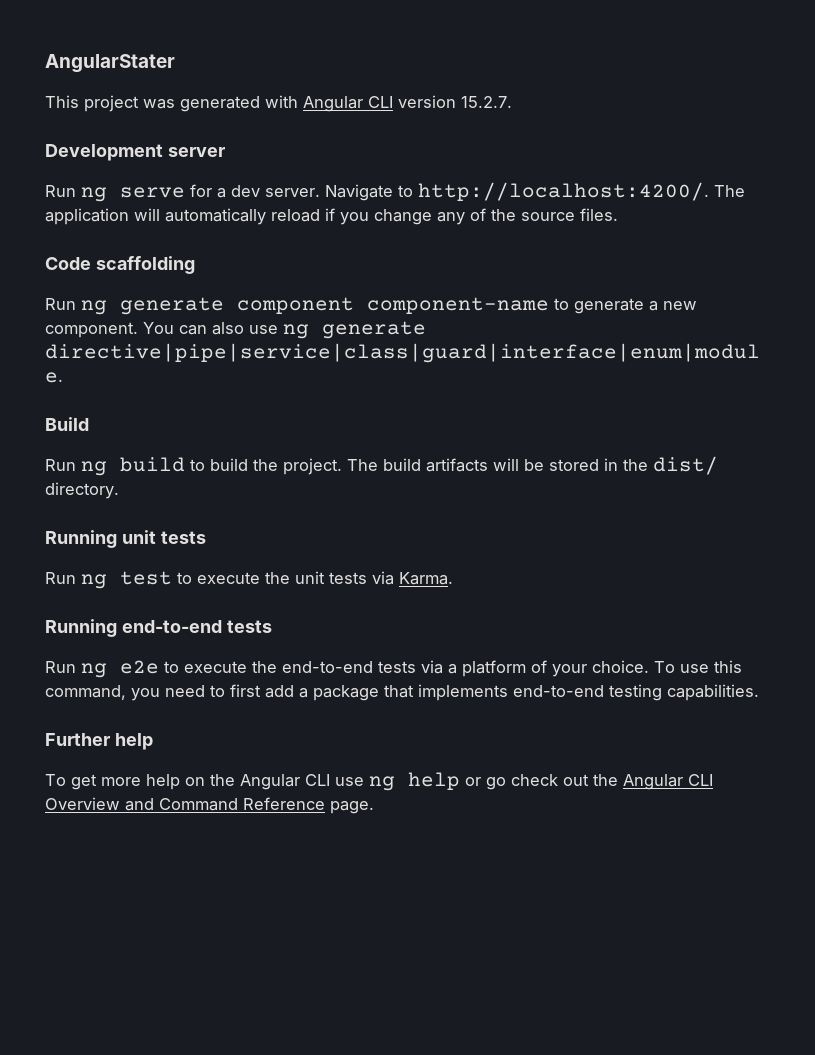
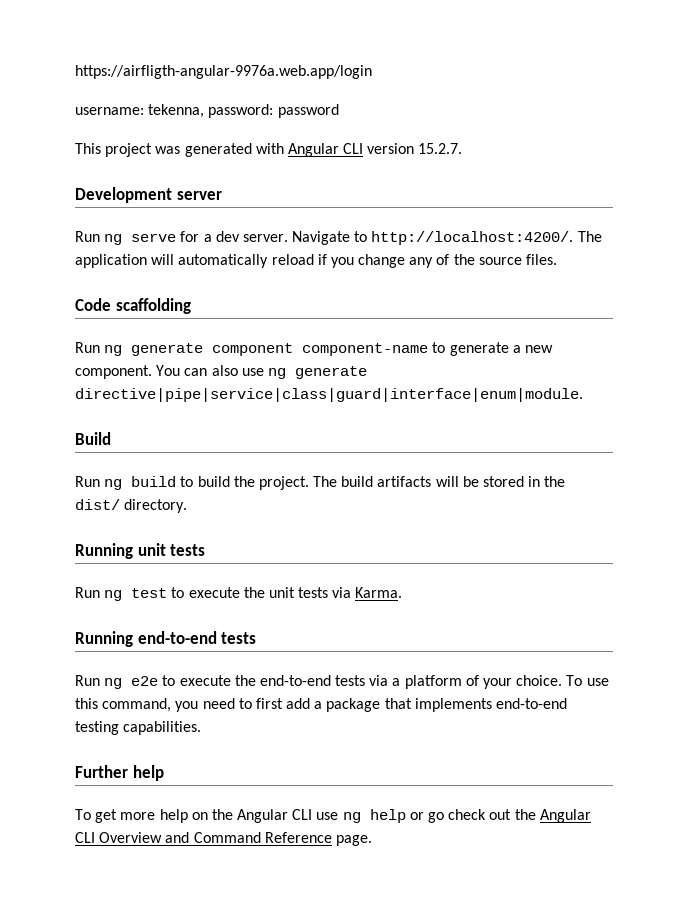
[45,54,175,73] AngularStater -> [75,65,372,79] [75,104,339,118] https://airfligth-angular-9976a.web.app/login // username: tekenna, password: password

